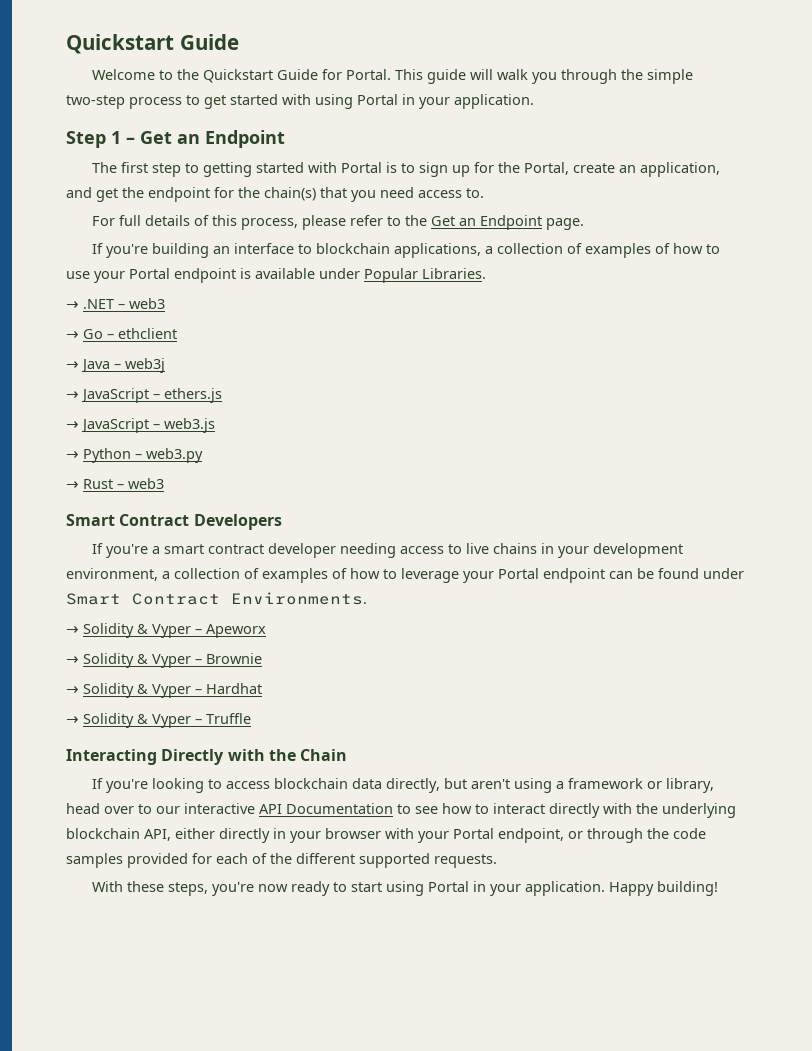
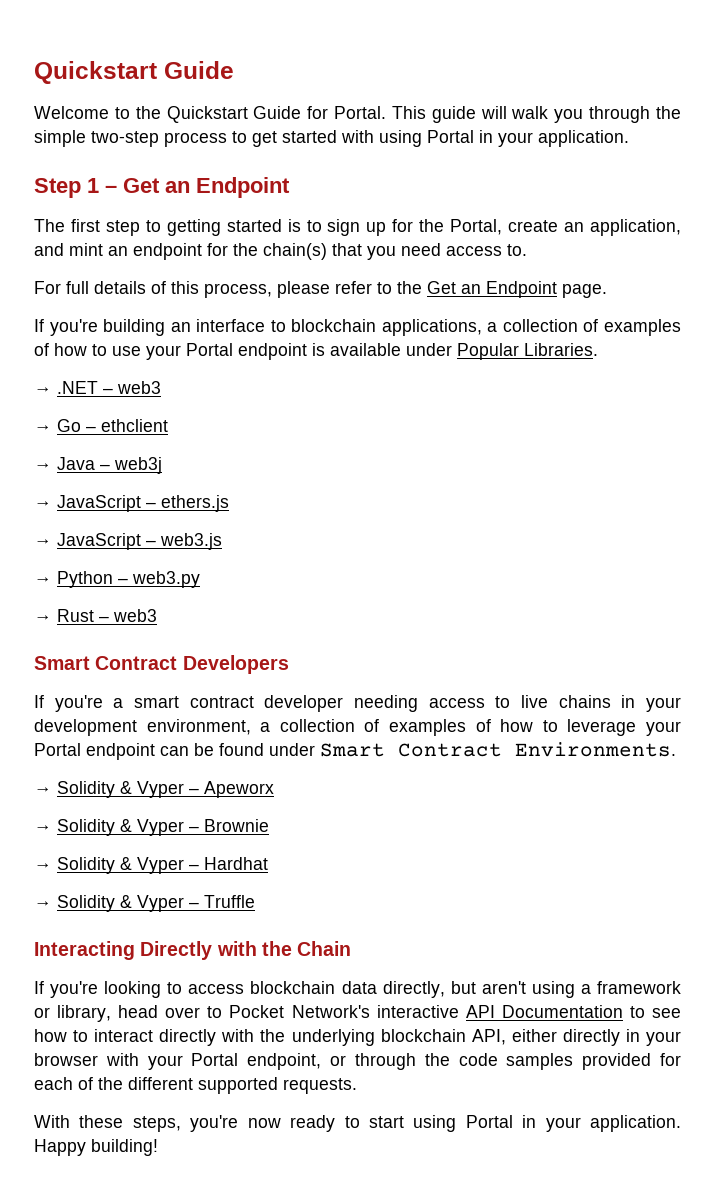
[308,162,383,173] with Portal -> (282, 225) none
[96,187,144,202] get the -> [69,243,128,256] mint an
[156,806,180,814] our -> [229,1005,370,1018] Pocket Network's

